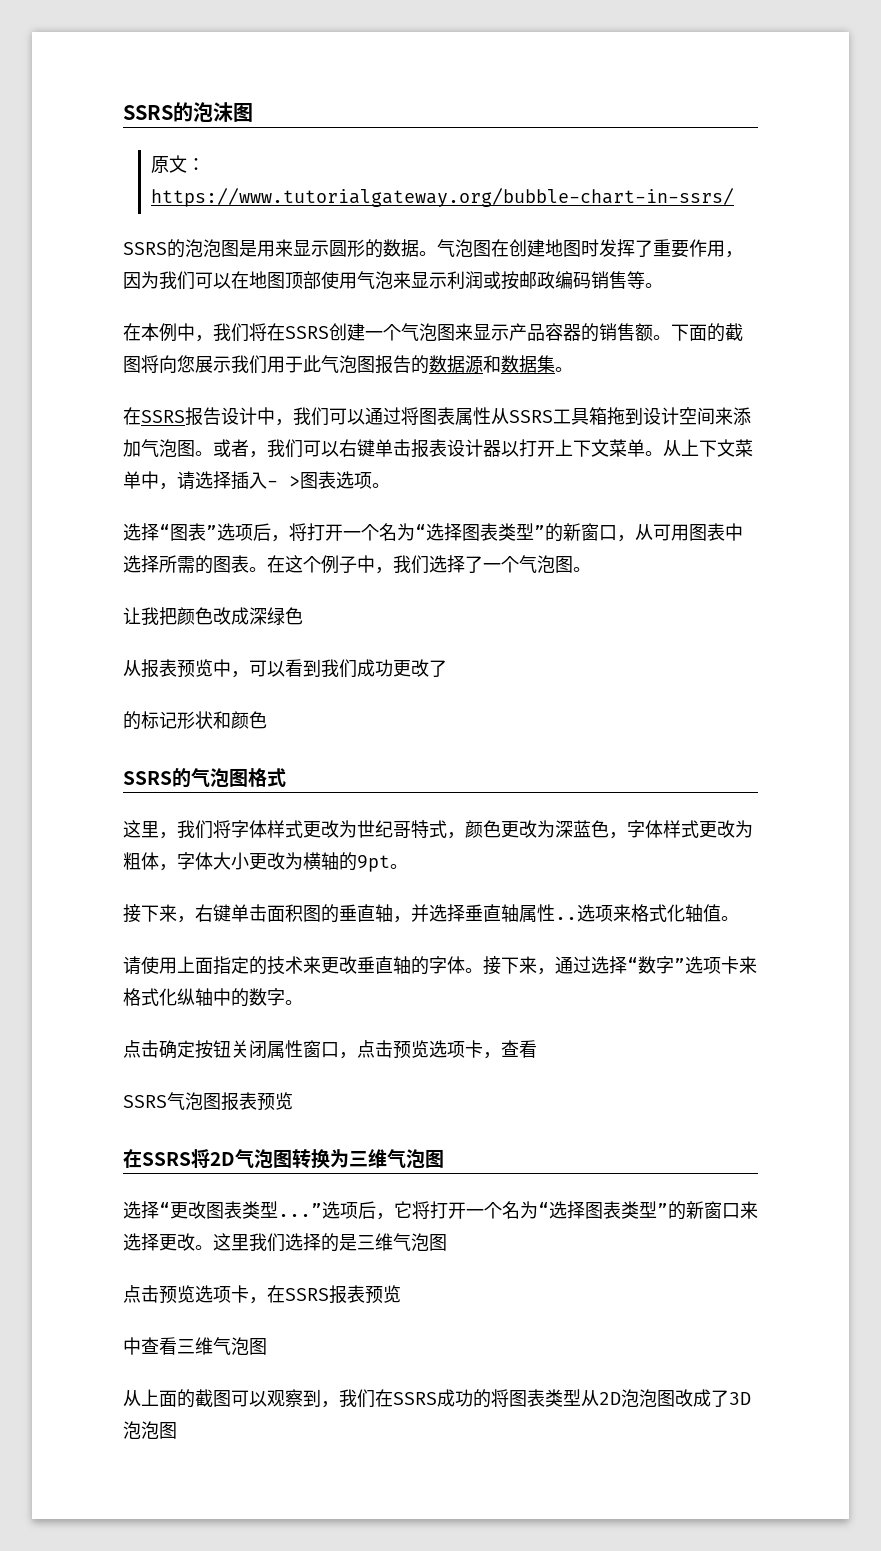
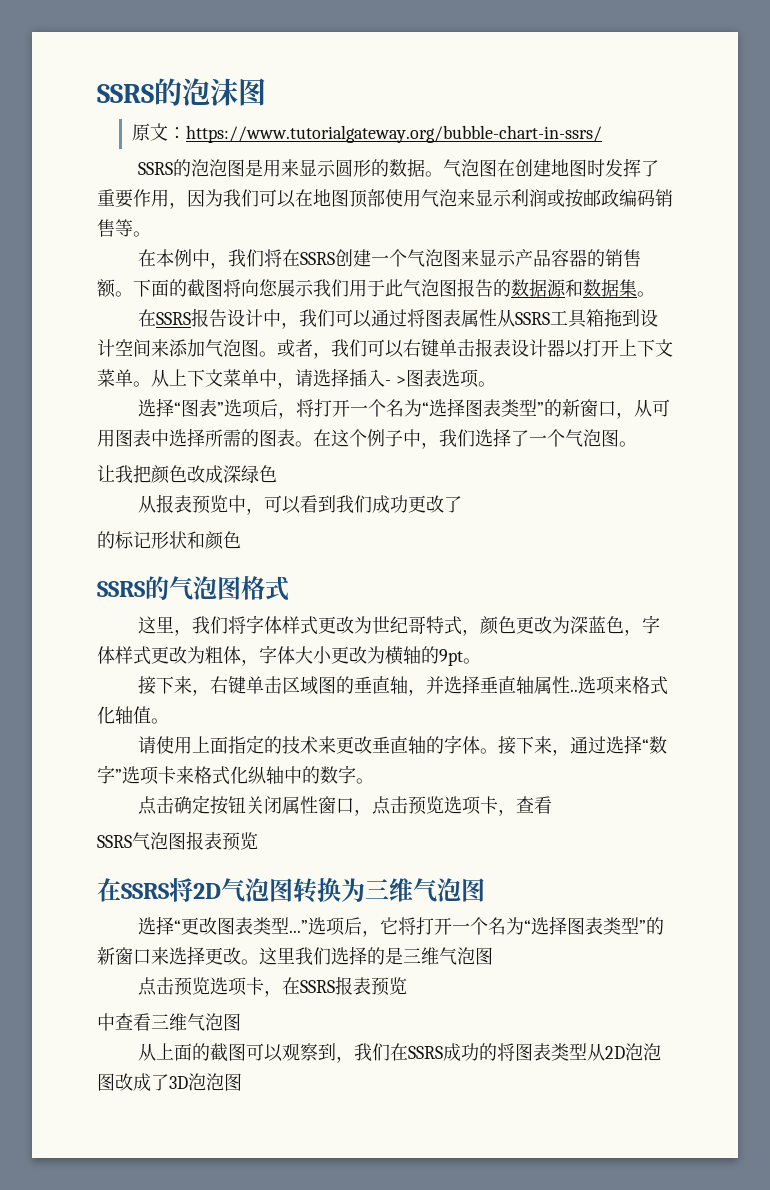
[267,904,303,922] 面积 -> [282,676,319,695] 区域

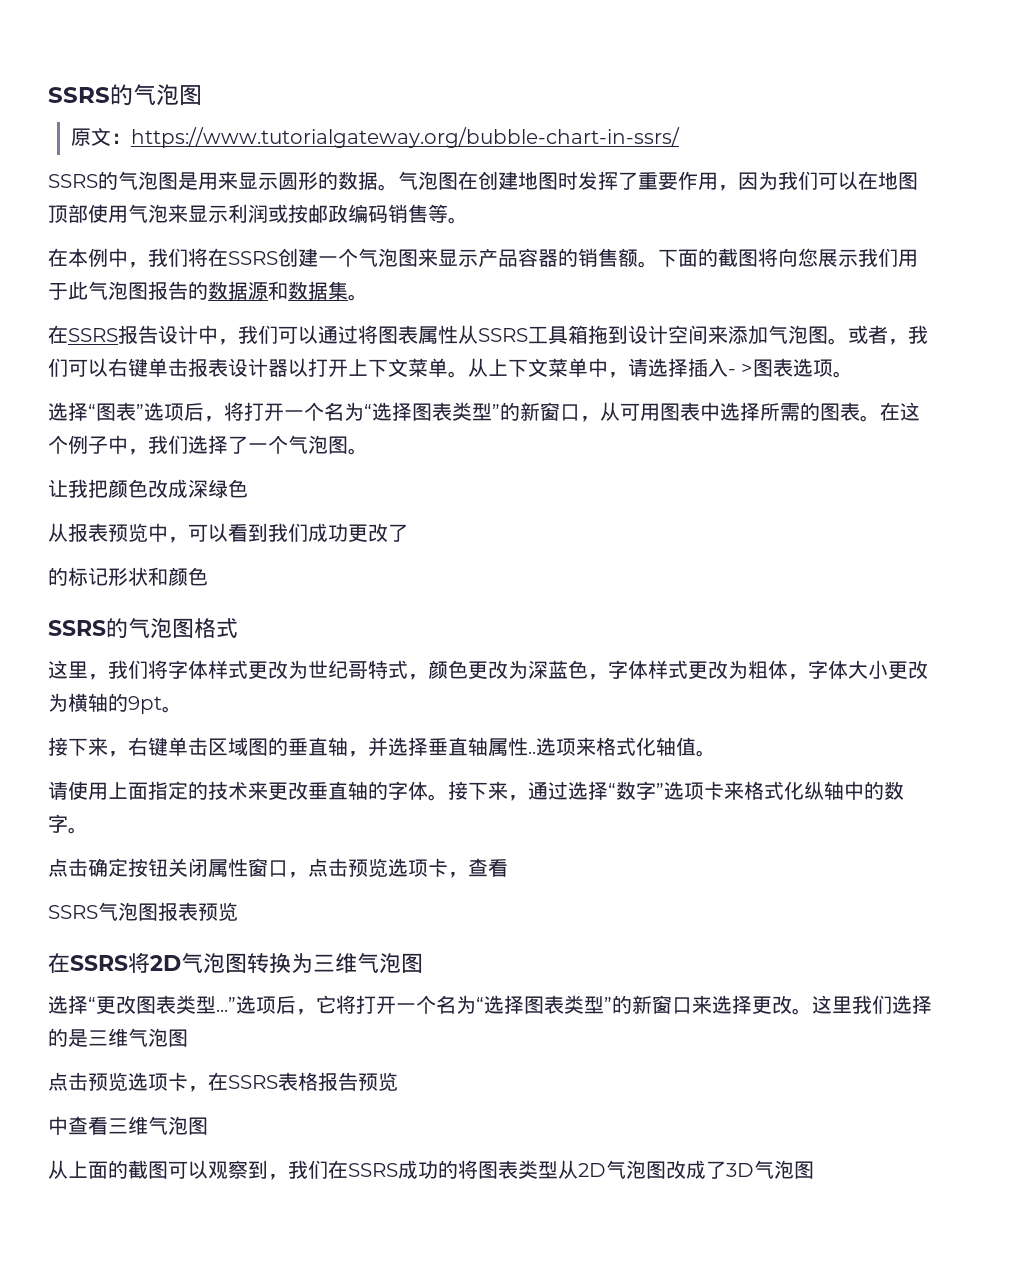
[97,78,238,106] SSRS的泡沫 -> [48,84,179,106] SSRS的气泡
[191,159,210,177] 泡 -> [118,171,138,190] 气
[335,976,372,995] 报表 -> [278,1072,358,1091] 表格报告
[625,1043,644,1061] 泡 -> [606,1160,626,1179] 气
[188,1073,206,1091] 泡 -> [754,1160,774,1179] 气

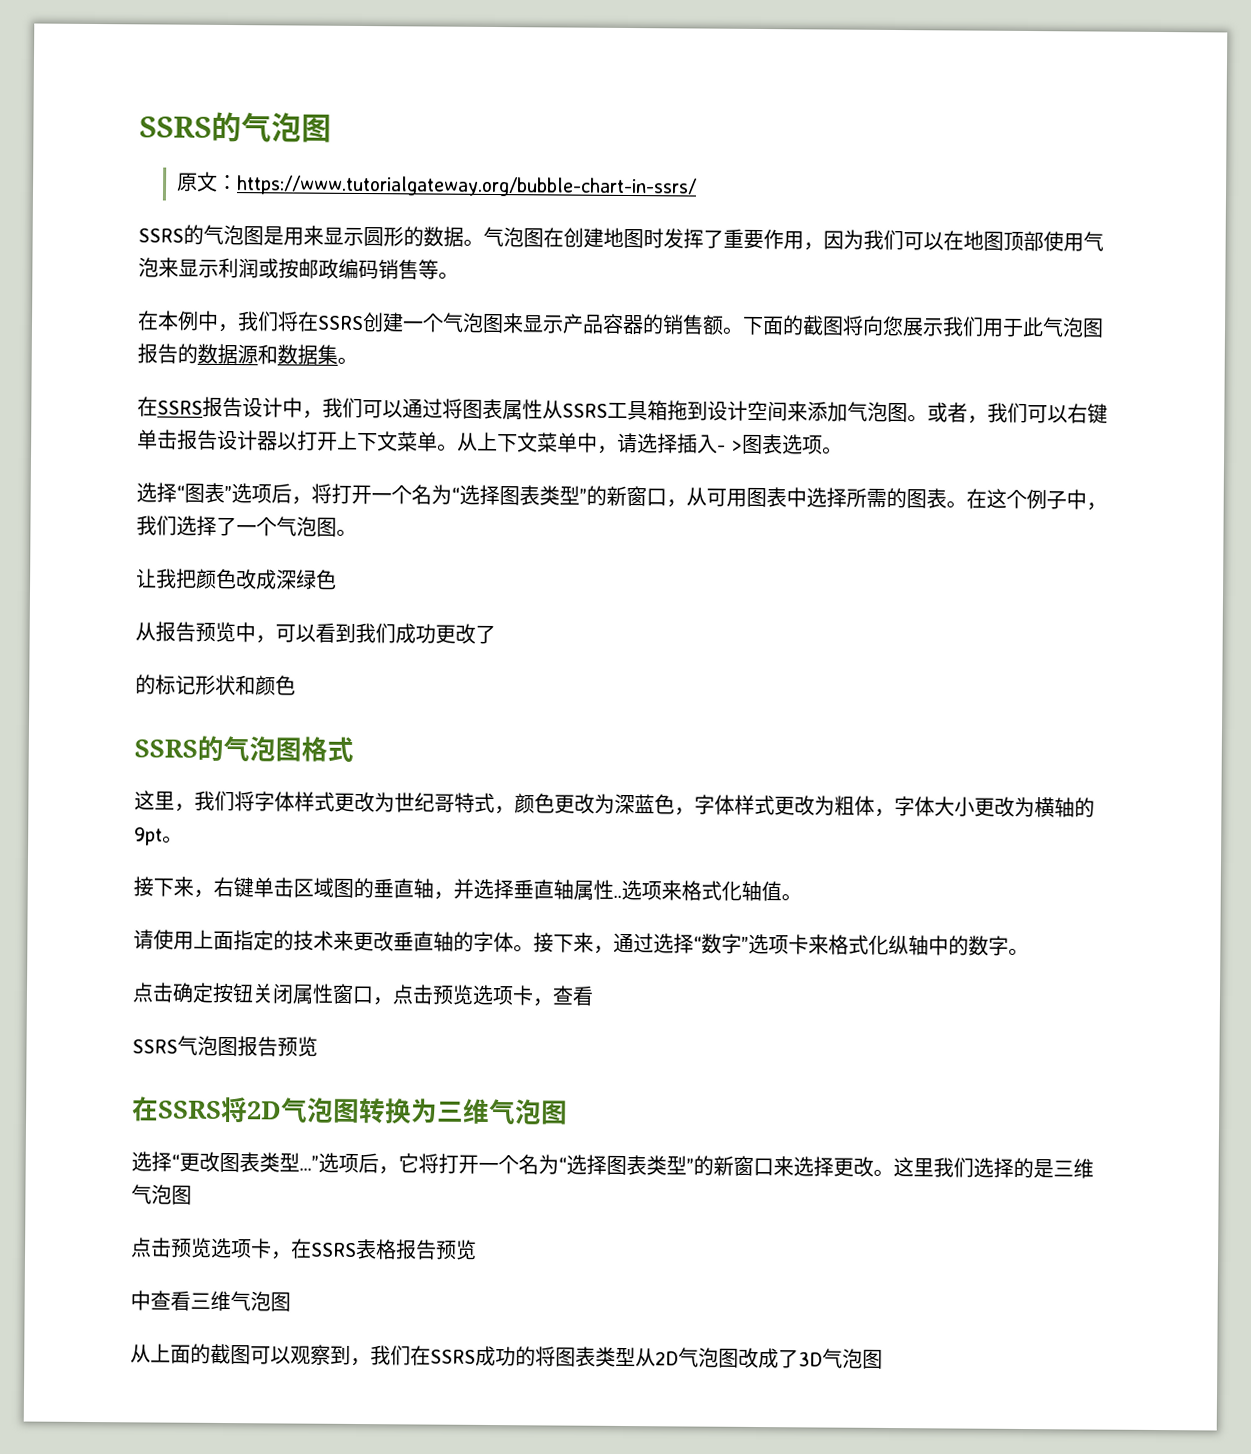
[208,358,228,377] 表 -> [197,429,218,450] 告
[88,523,108,542] 表 -> [175,621,196,642] 告
[178,902,198,921] 表 -> [257,1036,278,1057] 告

